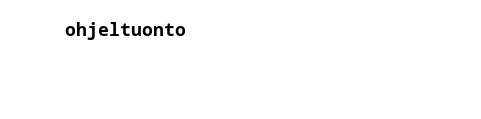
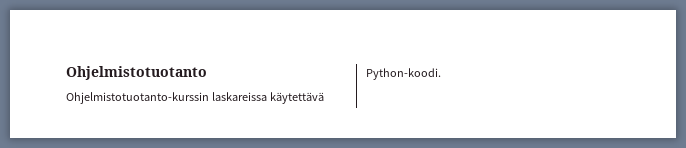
[65,22,186,40] ohjeltuonto -> [66,66,207,80] [66,92,324,104] [366,68,441,80] Ohjelmistotuotanto // Ohjelmistotuotanto-kurssin laskareissa käytettävä Python-koodi.

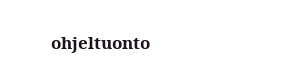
[66,66,207,80] [66,92,324,104] [366,68,441,80] Ohjelmistotuotanto // Ohjelmistotuotanto-kurssin laskareissa käytettävä Python-koodi. -> [51,37,150,53] ohjeltuonto

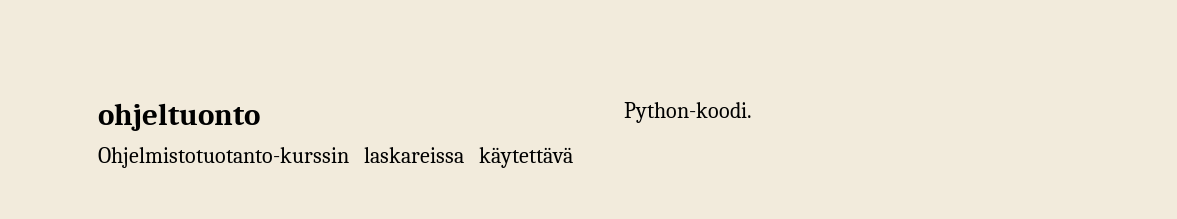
(150, 45) none -> [98,147,573,168] [624,102,752,123] // Ohjelmistotuotanto-kurssin laskareissa käytettävä Python-koodi.

